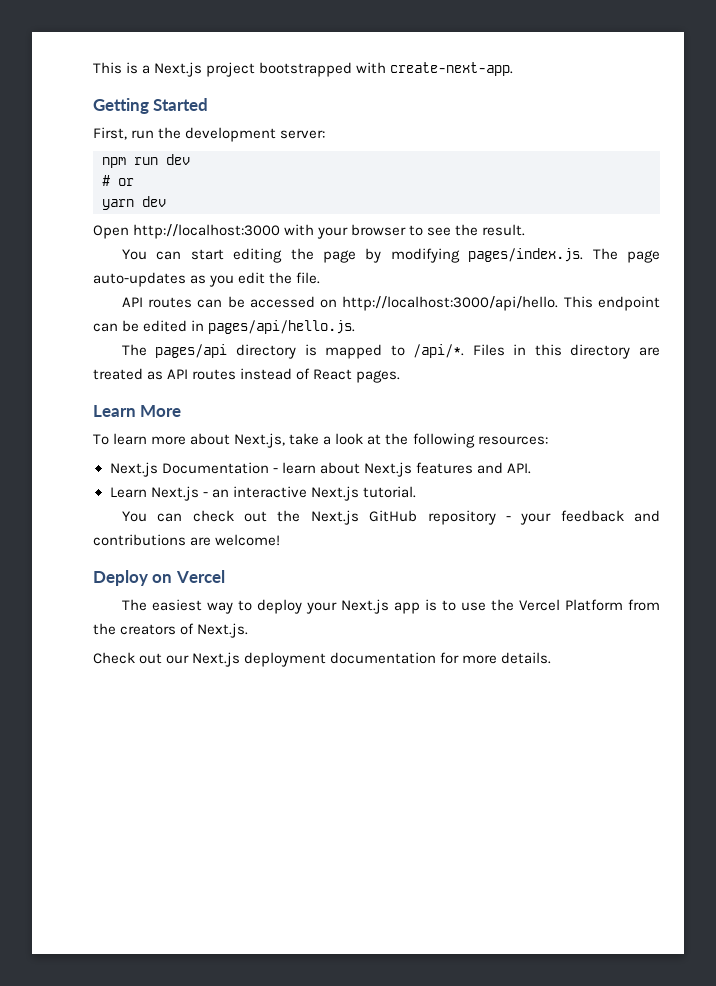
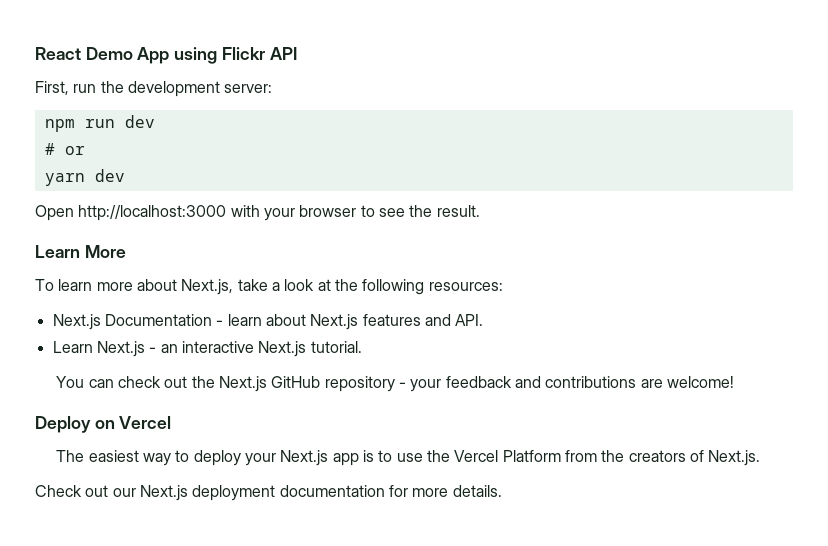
[93,62,514,77] [93,98,209,114] This is a Next.js project bootstrapped with create-next-app. // Getting Started -> [35,47,297,64] React Demo App using Flickr API
[121,248,660,263] [93,272,321,287] [121,296,660,311] [93,320,356,334] [121,344,660,359] [93,368,401,383] // You can start editing the page by modifying pages/index.js. The page auto-updates as you edit the file. // API routes can be accessed on http://localhost:3000/api/hello. This endpoint can be edited in pages/api/hello.js. // The pages/api directory is mapped to /api/*. Files in this directory are treated as API routes instead of React pages. -> (480, 211) none

